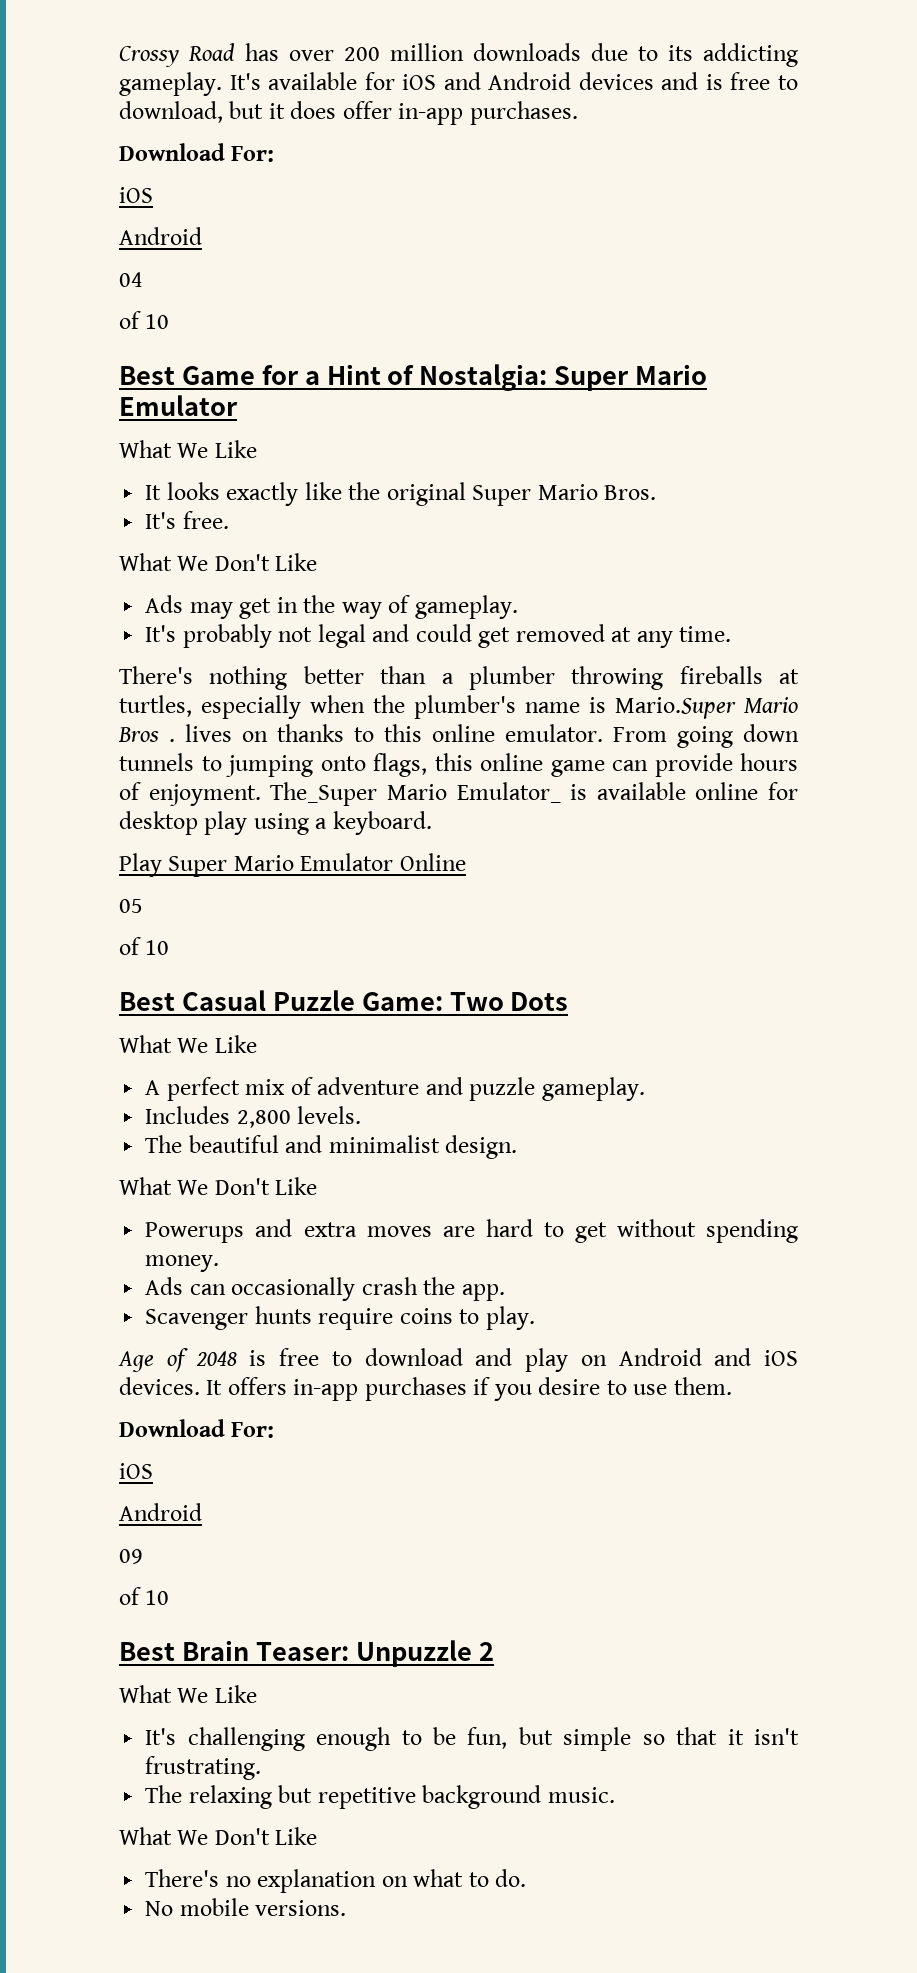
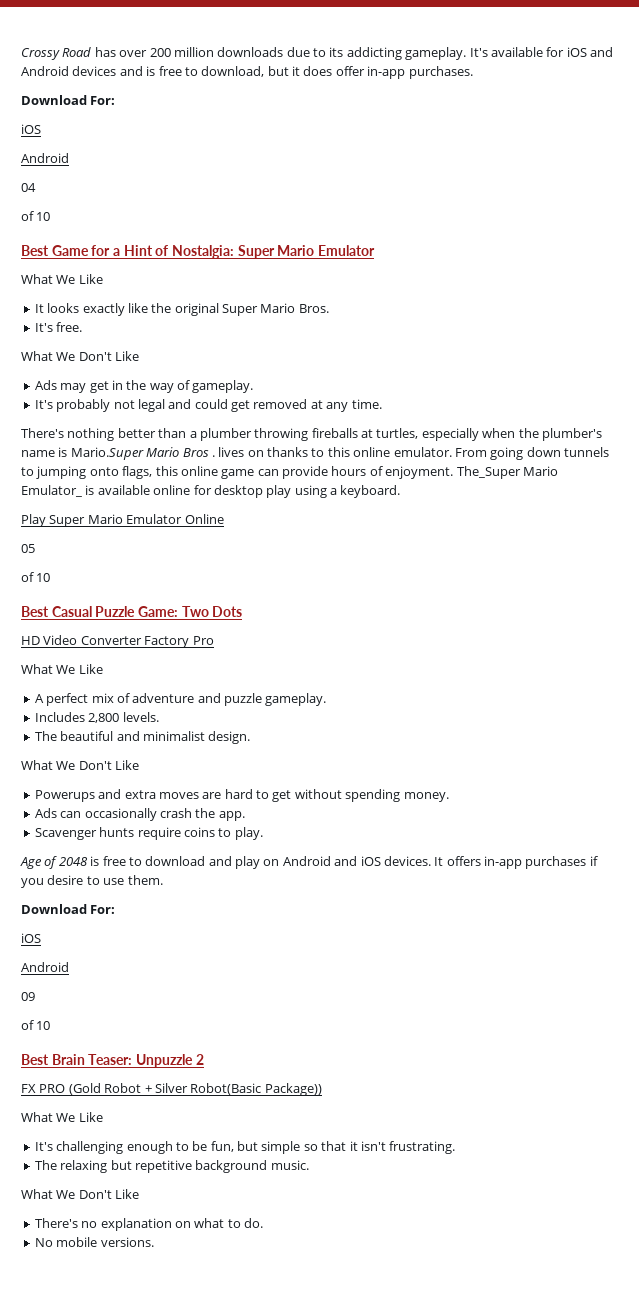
(569, 1001) none -> [21,635,214,648] // HD Video Converter Factory Pro
(494, 1651) none -> [21,1083,322,1096] // FX PRO (Gold Robot + Silver Robot(Basic Package))

